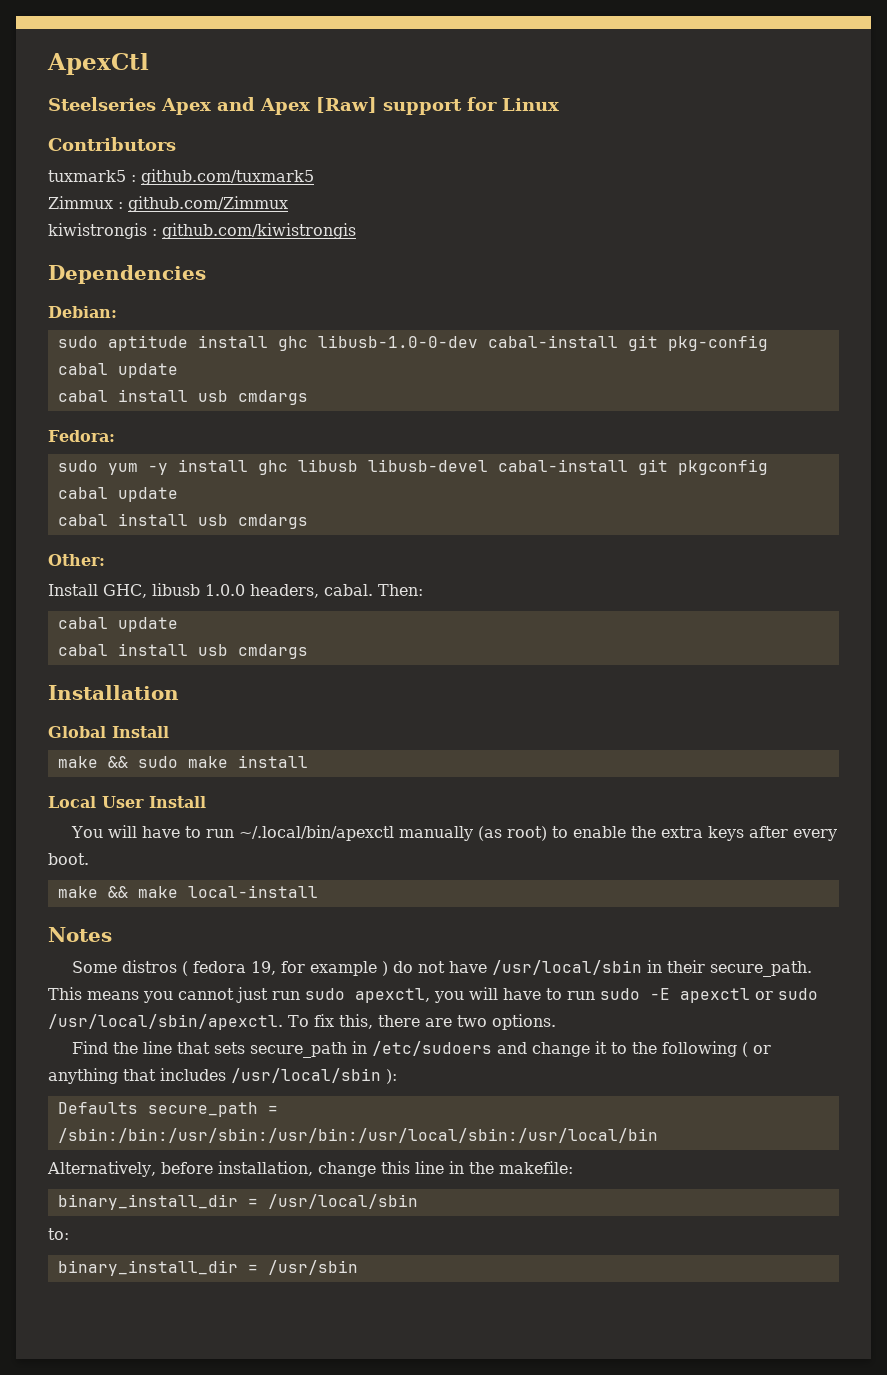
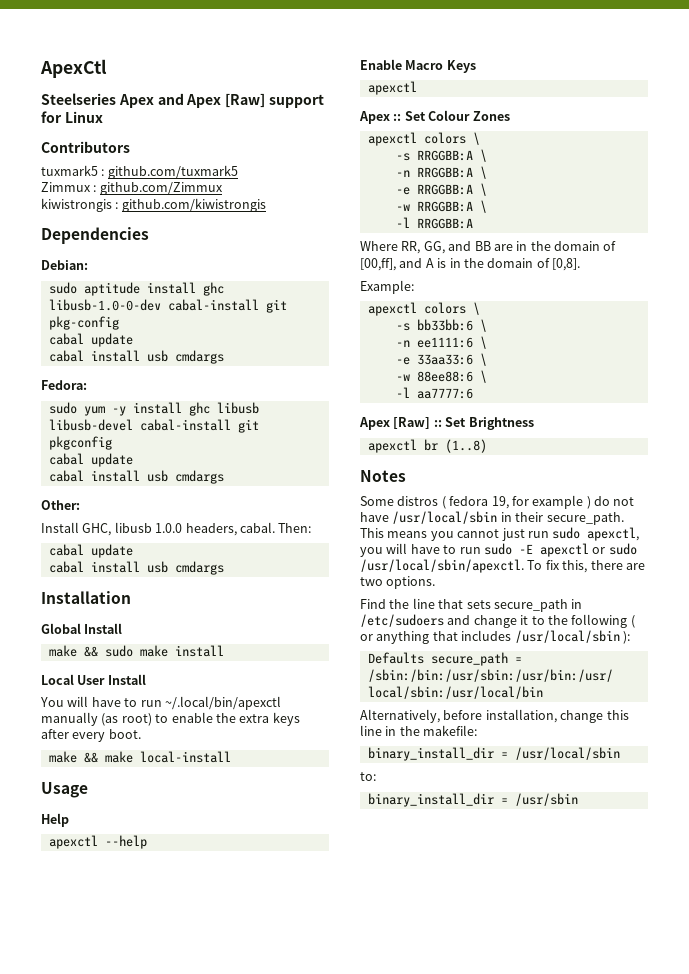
(318, 891) none -> [41,782,88,798] [41,813,69,827] [48,835,147,849] [360,59,476,73] [367,81,417,95] [359,110,510,124] [367,132,480,146] [395,149,487,162] [395,166,487,179] [395,183,487,196] [395,200,487,213] [395,217,473,229] [360,241,617,254] [360,258,580,271] [360,280,414,294] [367,302,480,316] [395,319,487,332] [395,336,487,349] [395,353,487,366] [395,370,487,383] [395,387,473,399] [359,417,534,430] [367,439,487,453] // Usage // Help // apexctl --help // Enable Macro Keys // apexctl // Apex :: Set Colour Zones // apexctl colors \ // -s RRGGBB:A \ // -n RRGGBB:A \ // -e RRGGBB:A \ // -w RRGGBB:A \ // -l RRGGBB:A // Where RR, GG, and BB are in the domain of [00,ff], and A is in the domain of [0,8]. // Example: // apexctl colors \ // -s bb33bb:6 \ // -n ee1111:6 \ // -e 33aa33:6 \ // -w 88ee88:6 \ // -l aa7777:6 // Apex [Raw] :: Set Brightness // apexctl br (1..8)

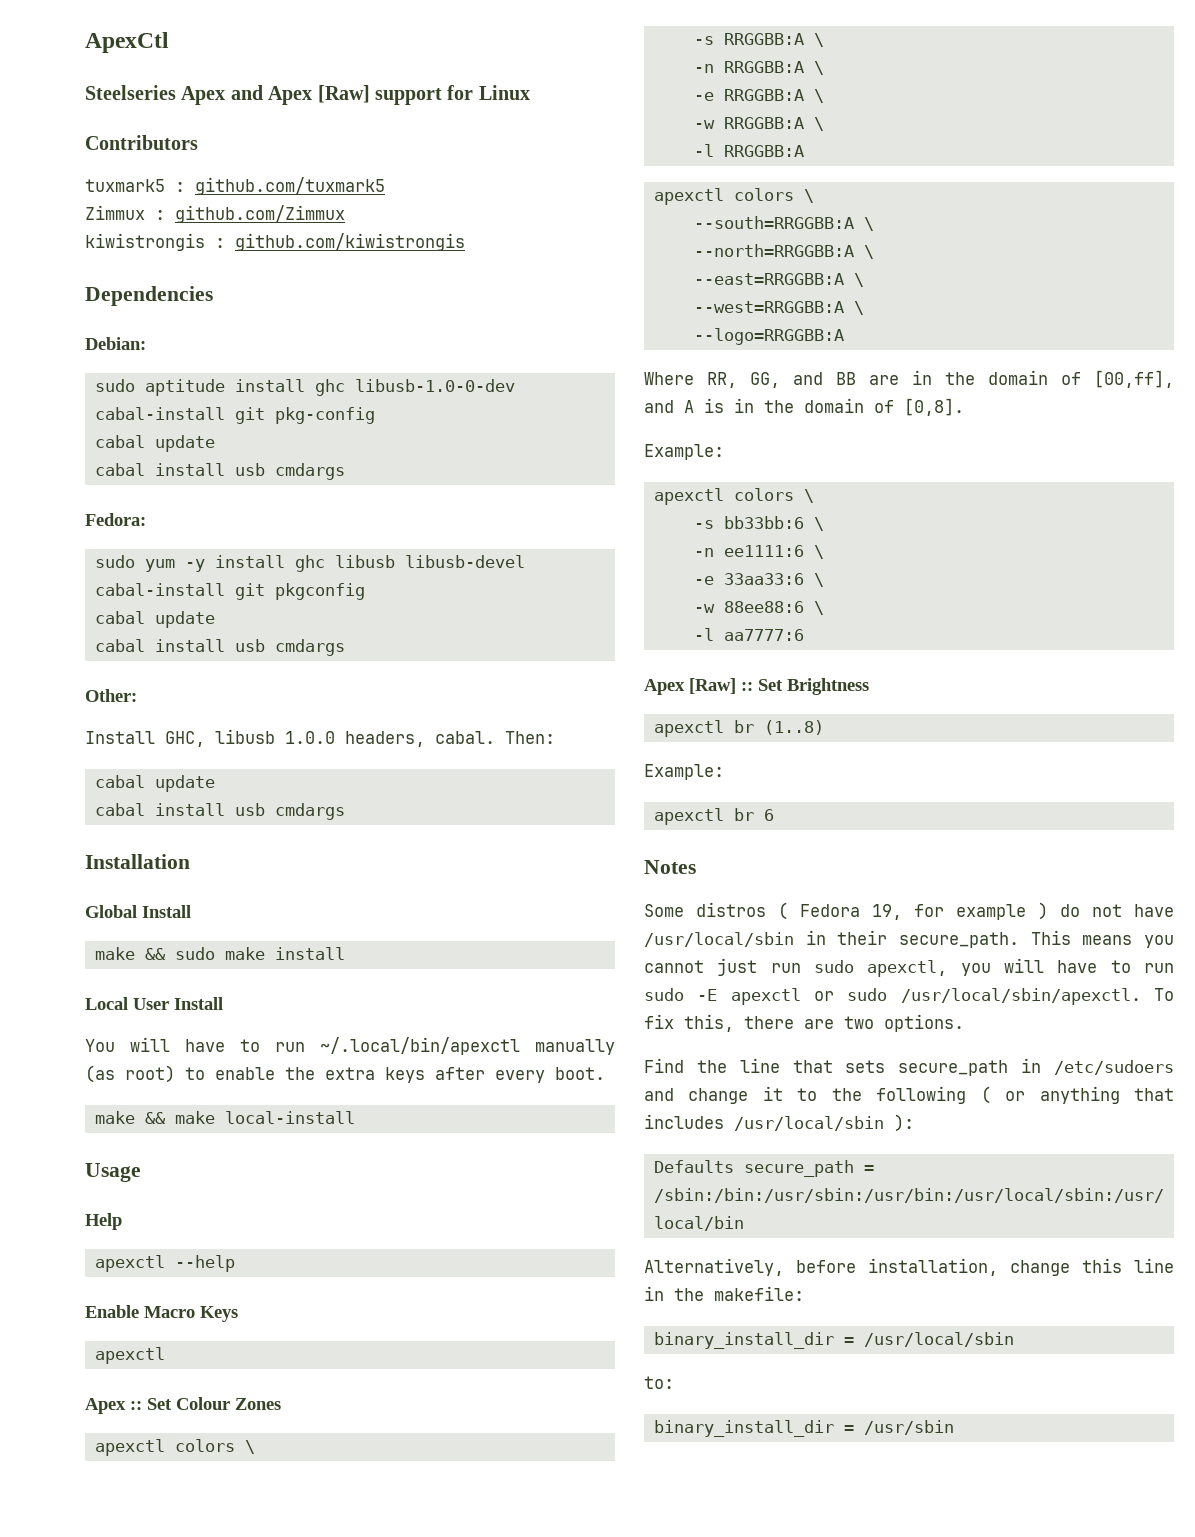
(473, 223) none -> [653,188,814,205] [693,216,874,231] [693,244,874,259] [693,273,864,287] [693,301,864,315] [693,328,844,345] // apexctl colors \ // --south=RRGGBB:A \ // --north=RRGGBB:A \ // --east=RRGGBB:A \ // --west=RRGGBB:A \ // --logo=RRGGBB:A
(487, 446) none -> [644,764,724,780] [653,808,774,825] // Example: // apexctl br 6
[449,496,489,506] fedora -> [800,904,860,917] Fedora

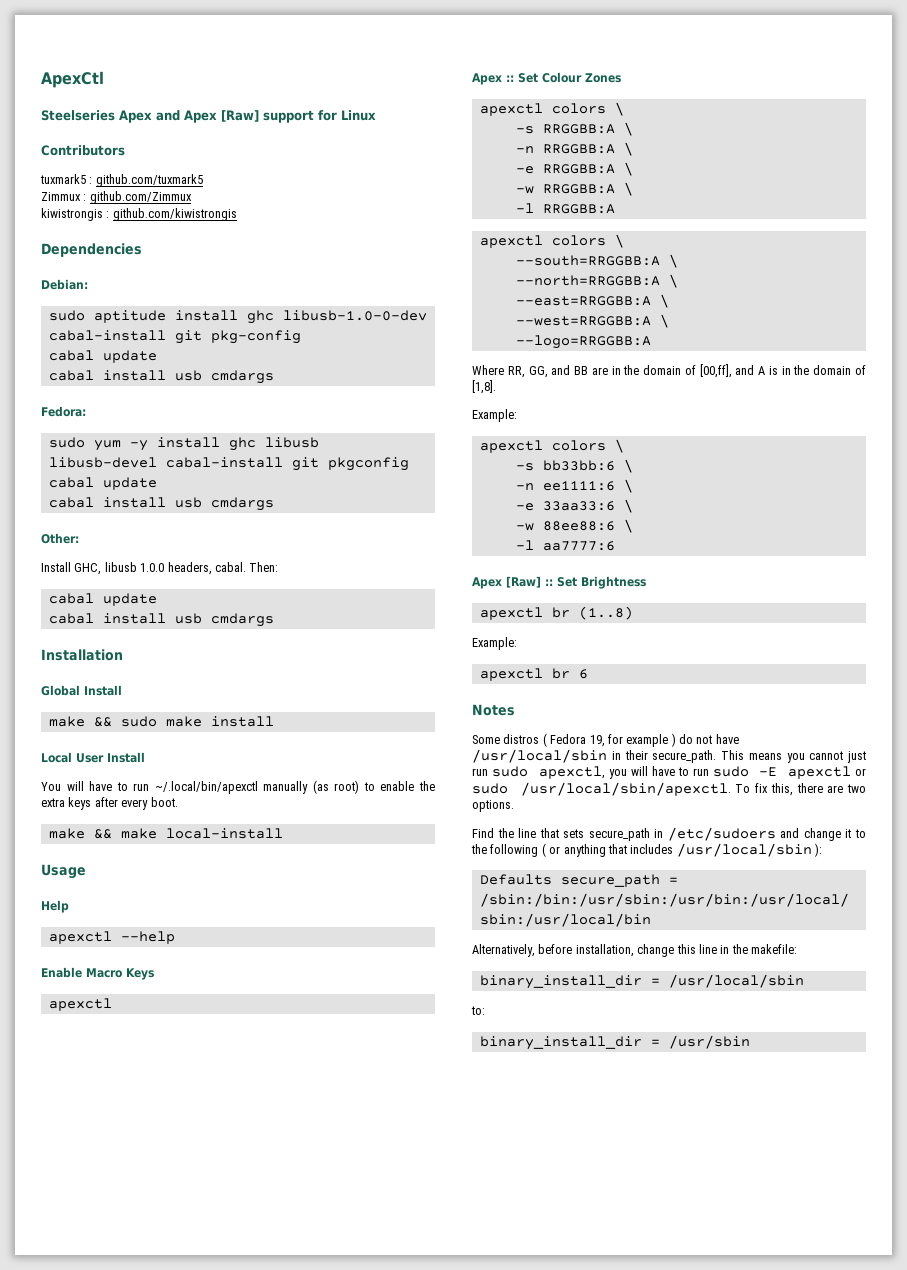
[904,398,964,416] [0,8]. -> [472,380,496,394] [1,8].

